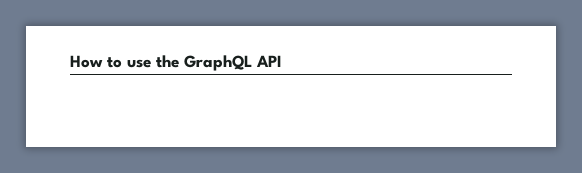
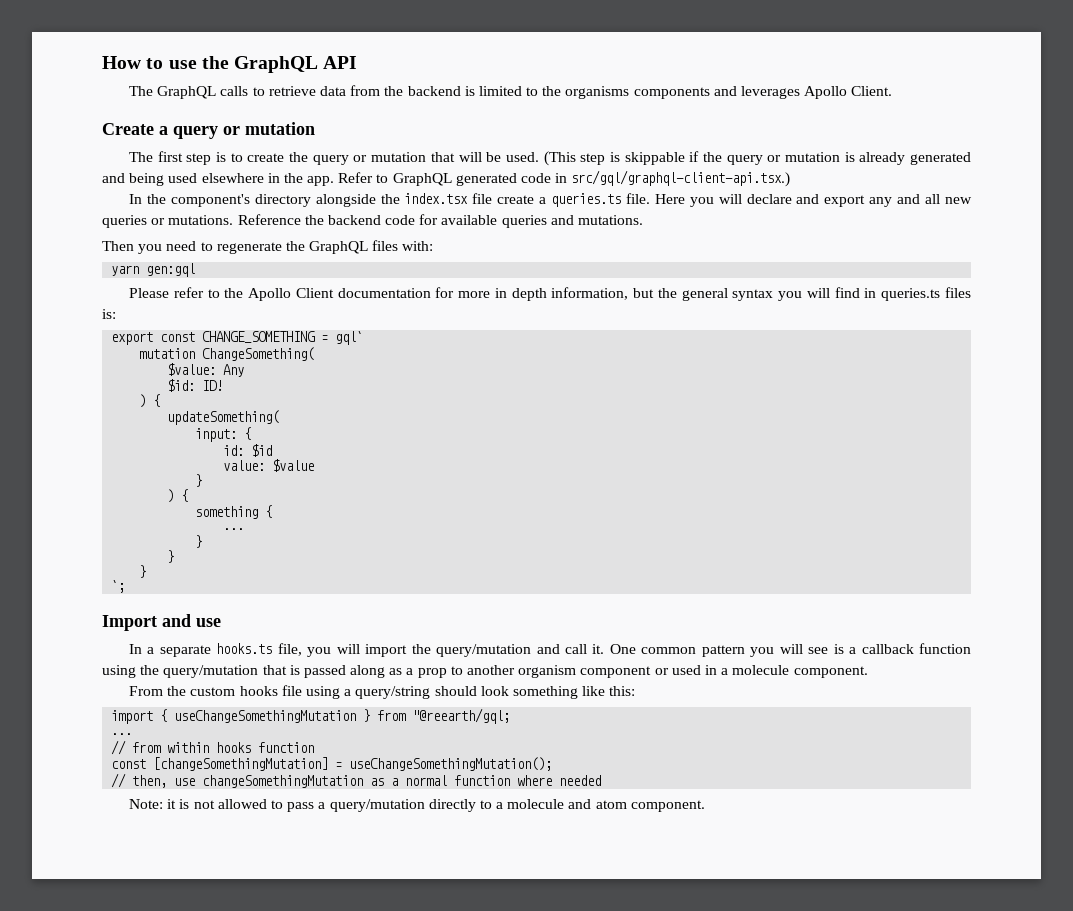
(282, 61) none -> [129,85,893,99] [102,122,315,139] [129,151,971,166] [102,170,791,187] [129,193,973,207] [102,214,644,228] [102,240,434,254] [111,263,196,277] [129,287,971,301] [102,309,116,319] [111,331,364,345] [139,347,315,361] [167,363,245,377] [167,379,224,392] [139,394,161,408] [167,410,280,425] [195,427,252,442] [223,444,273,457] [223,459,315,472] [195,474,203,487] [167,489,189,503] [195,505,273,519] [223,528,245,530] [195,535,203,548] [167,550,175,563] [139,565,147,578] [111,580,126,593] [102,614,221,631] [129,643,972,657] [102,665,868,678] [129,685,636,699] [111,708,511,724] [111,733,133,735] [111,740,315,755] [111,757,553,771] [111,773,602,788] [129,799,705,812] // The GraphQL calls to retrieve data from the backend is limited to the organisms components and leverages Apollo Client. // Create a query or mutation // The first step is to create the query or mutation that will be used. (This step is skippable if the query or mutation is already generated and being used elsewhere in the app. Refer to GraphQL generated code in src/gql/graphql-client-api.tsx.) // In the component's directory alongside the index.tsx file create a queries.ts file. Here you will declare and export any and all new queries or mutations. Reference the backend code for available queries and mutations. // Then you need to regenerate the GraphQL files with: // yarn gen:gql // Please refer to the Apollo Client documentation for more in depth information, but the general syntax you will find in queries.ts files is: // export const CHANGE_SOMETHING = gql` // mutation ChangeSomething( // $value: Any // $id: ID! // ) { // updateSomething( // input: { // id: $id // value: $value // } // ) { // something { // ... // } // } // } // `; // Import and use // In a separate hooks.ts file, you will import the query/mutation and call it. One common pattern you will see is a callback function using the query/mutation that is passed along as a prop to another organism component or used in a molecule component. // From the custom hooks file using a query/string should look something like this: // import { useChangeSomethingMutation } from "@reearth/gql; // ... // // from within hooks function // const [changeSomethingMutation] = useChangeSomethingMutation(); // // then, use changeSomethingMutation as a normal function where needed // Note: it is not allowed to pass a query/mutation directly to a molecule and atom component.

